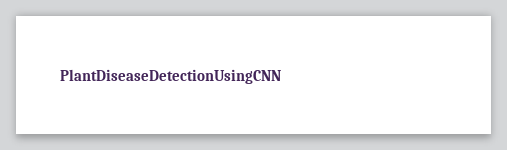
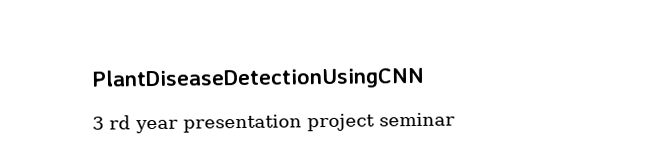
(281, 76) none -> [92,112,455,134] // 3 rd year presentation project seminar

